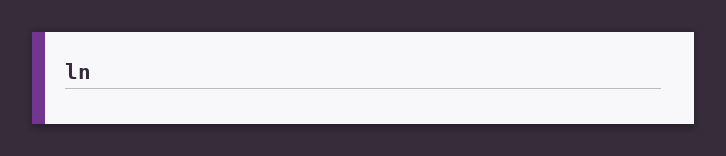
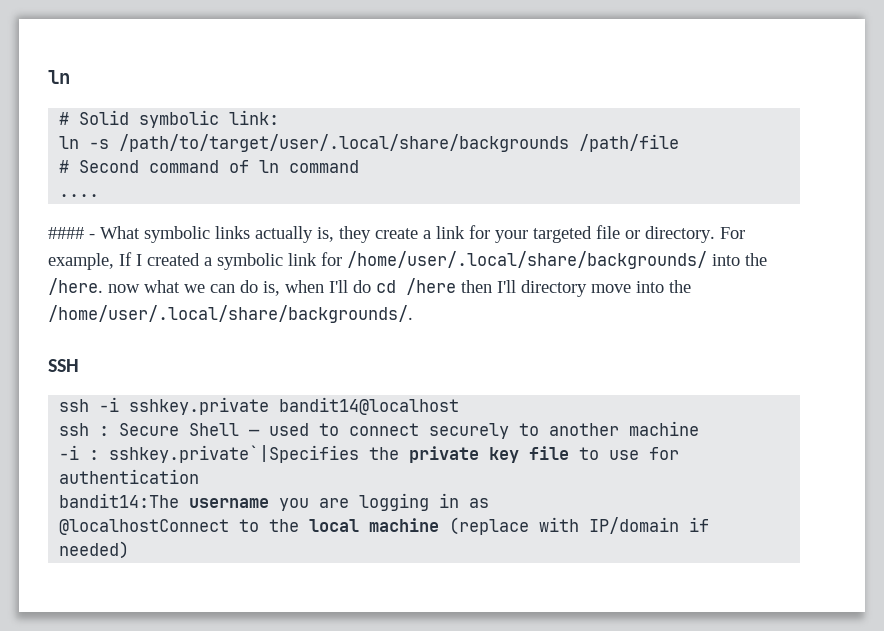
[65,63,91,79] ln -> [48,70,70,84] [59,110,280,128] [59,134,680,152] [59,160,360,173] [59,194,100,197] [48,225,745,243] [48,251,767,270] [48,278,691,297] [48,305,413,323] [48,359,79,372] [59,397,460,415] [59,421,700,439] [59,445,680,463] [59,469,200,484] [59,493,490,511] [59,517,710,535] [59,541,130,559] ln // # Solid symbolic link: // ln -s /path/to/target/user/.local/share/backgrounds /path/file // # Second command of ln command // .... // #### - What symbolic links actually is, they create a link for your targeted file or directory. For example, If I created a symbolic link for /home/user/.local/share/backgrounds/ into the /here. now what we can do is, when I'll do cd /here then I'll directory move into the /home/user/.local/share/backgrounds/. // SSH // ssh -i sshkey.private bandit14@localhost // ssh : Secure Shell — used to connect securely to another machine // -i : sshkey.private`|Specifies the private key file to use for authentication // bandit14:The username you are logging in as // @localhostConnect to the local machine (replace with IP/domain if needed)

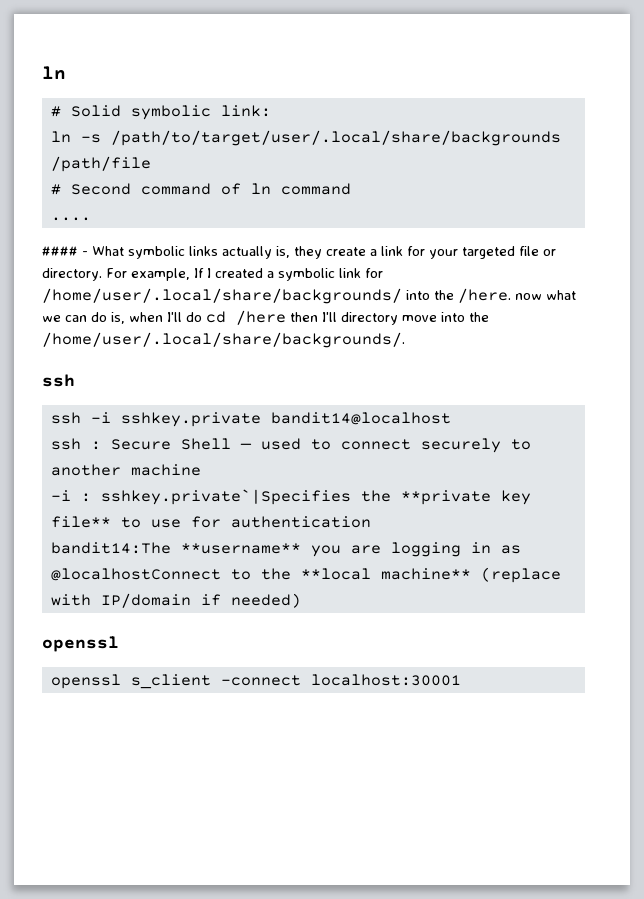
[48,359,79,372] SSH -> [42,374,75,387] ssh
[409,446,570,463] private key file -> [400,490,531,505] [50,516,111,528] **private key file**
[189,498,270,508] username -> [180,543,301,554] **username**
[309,518,440,532] local machine -> [300,568,471,580] **local machine**
(130, 550) none -> [42,636,119,652] [50,674,461,689] // openssl // openssl s_client -connect localhost:30001

